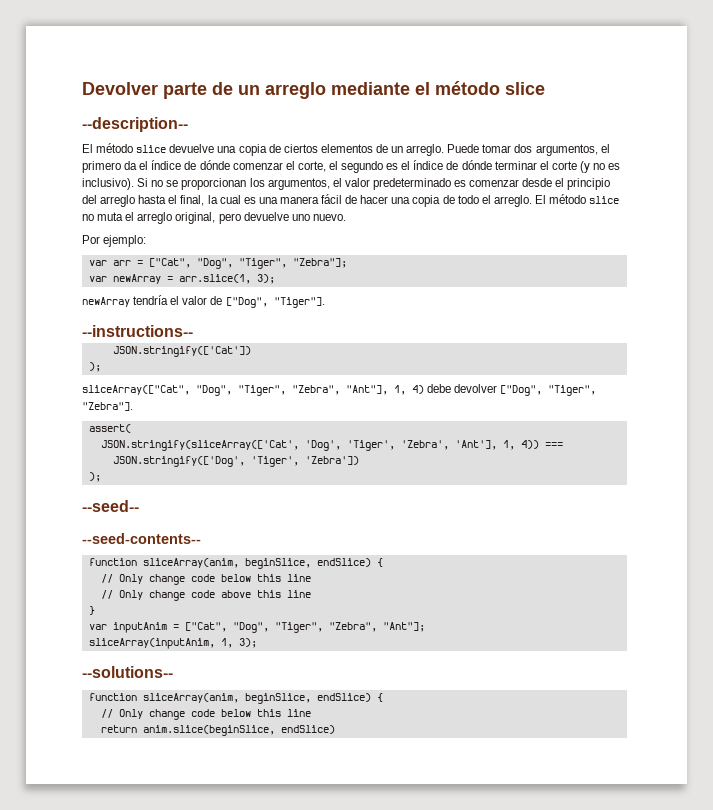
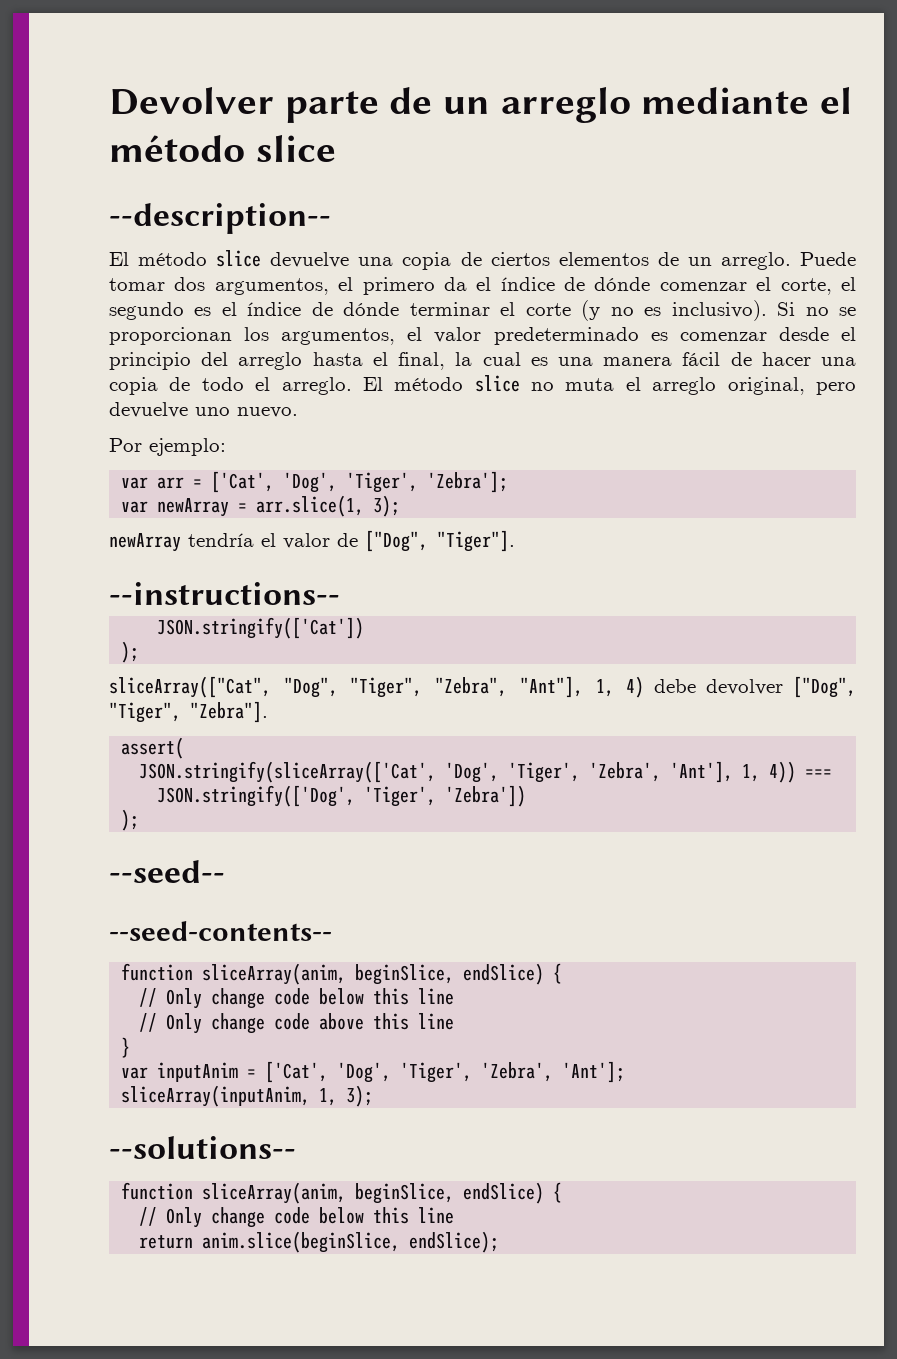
[148,258,347,269] ["Cat", "Dog", "Tiger", "Zebra"]; -> [211,471,509,493] ['Cat', 'Dog', 'Tiger', 'Zebra'];
[184,622,425,633] ["Cat", "Dog", "Tiger", "Zebra", "Ant"]; -> [265,1061,626,1083] ['Cat', 'Dog', 'Tiger', 'Zebra', 'Ant'];
[280,725,335,734] endSlice) -> [409,1231,500,1253] endSlice);

